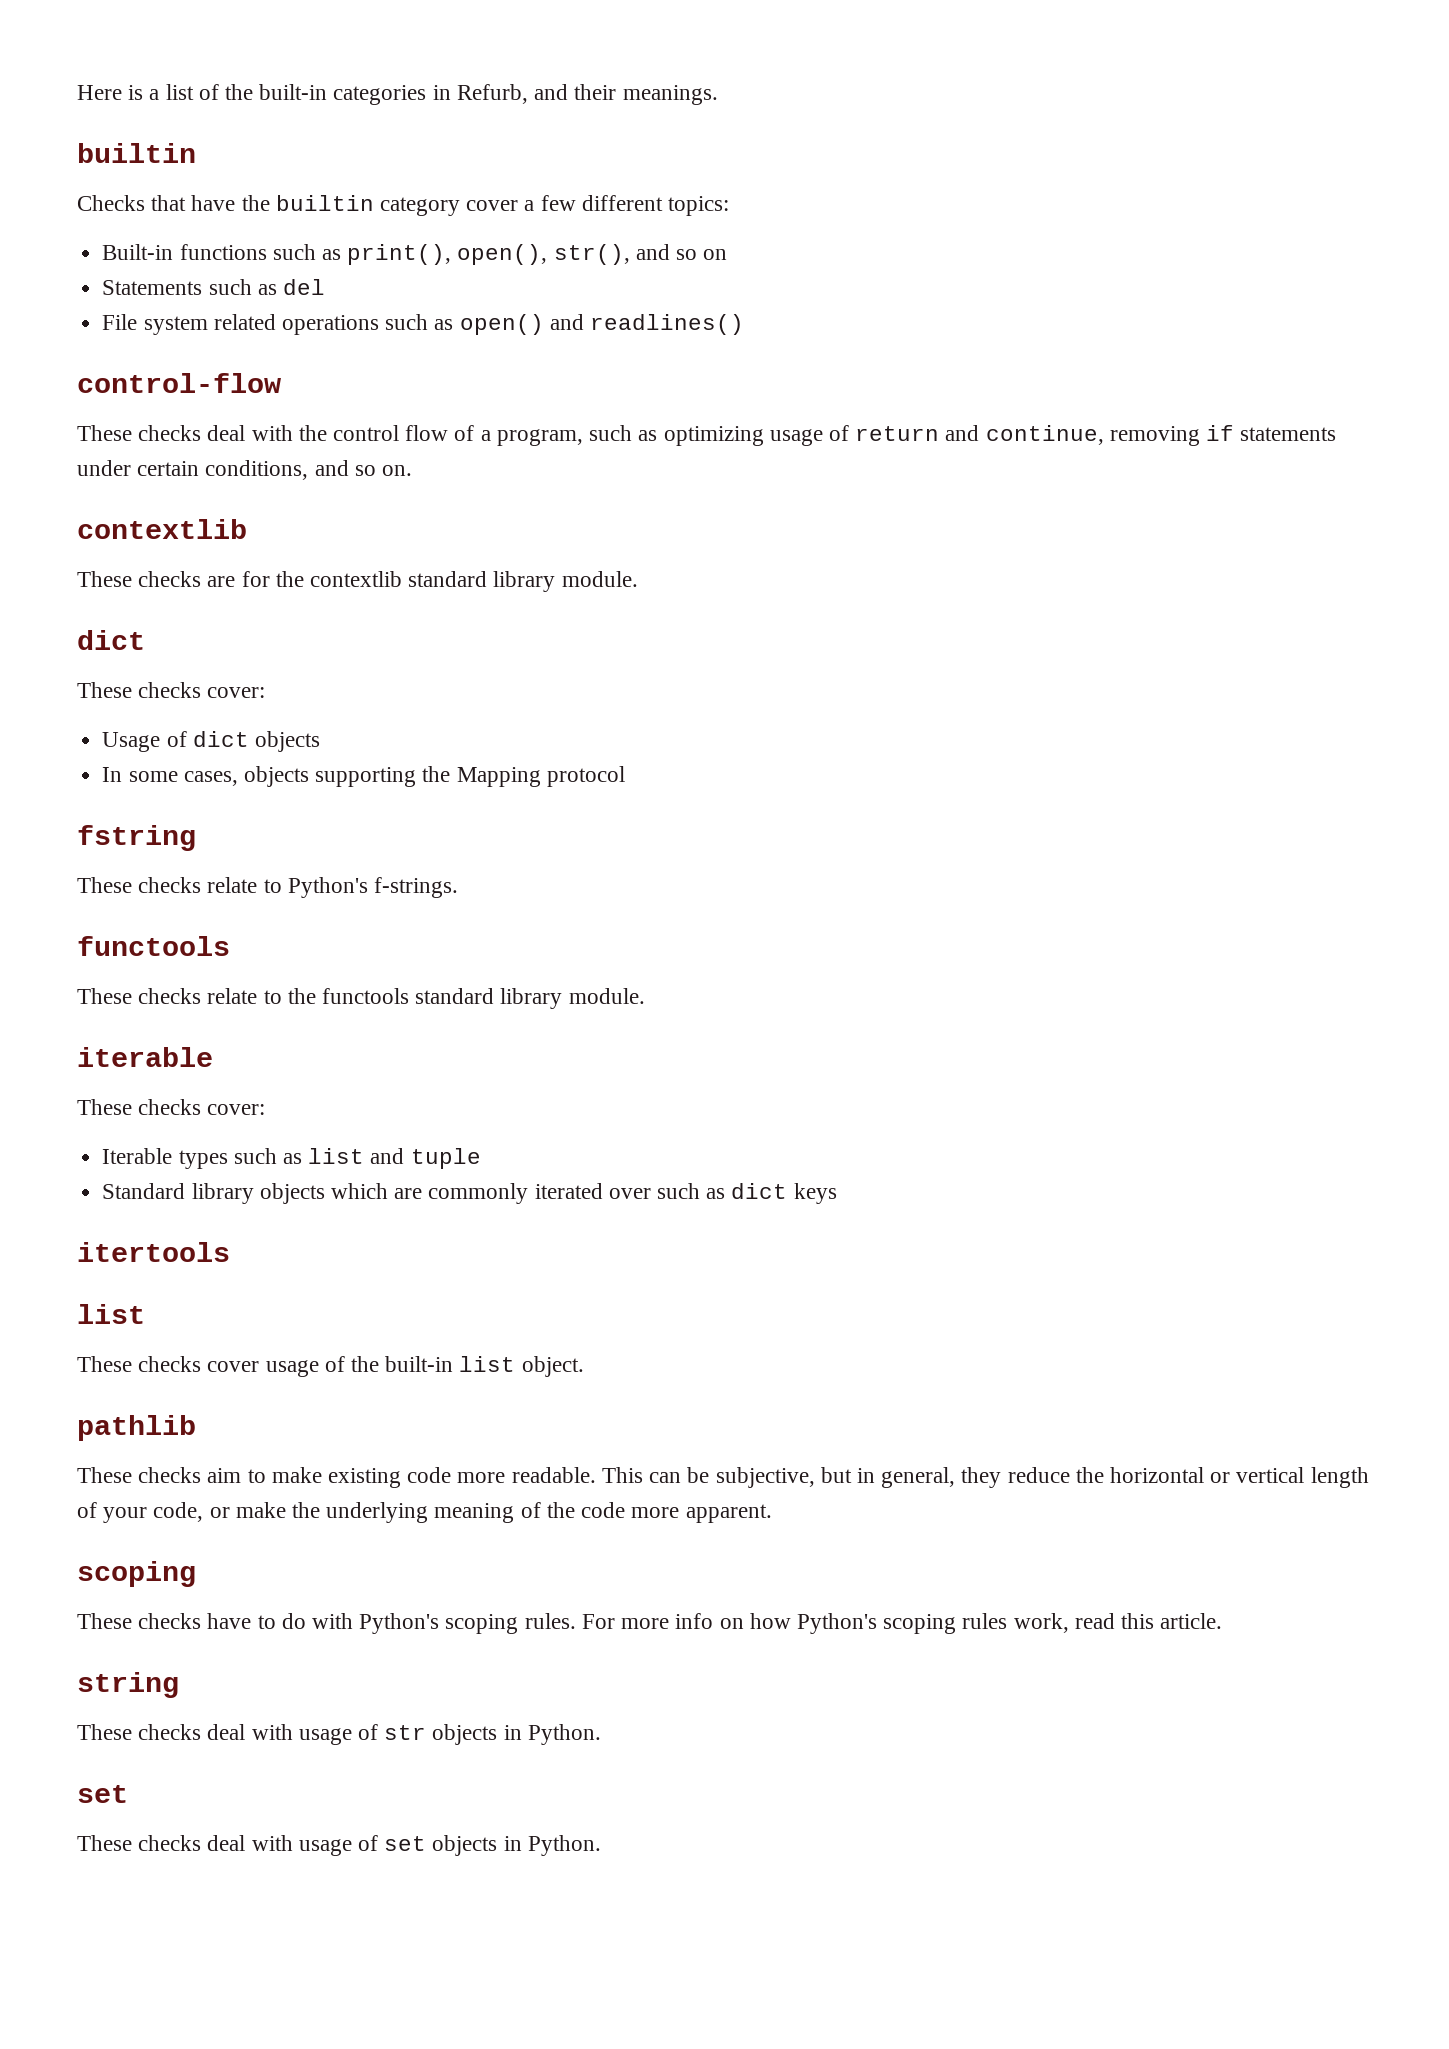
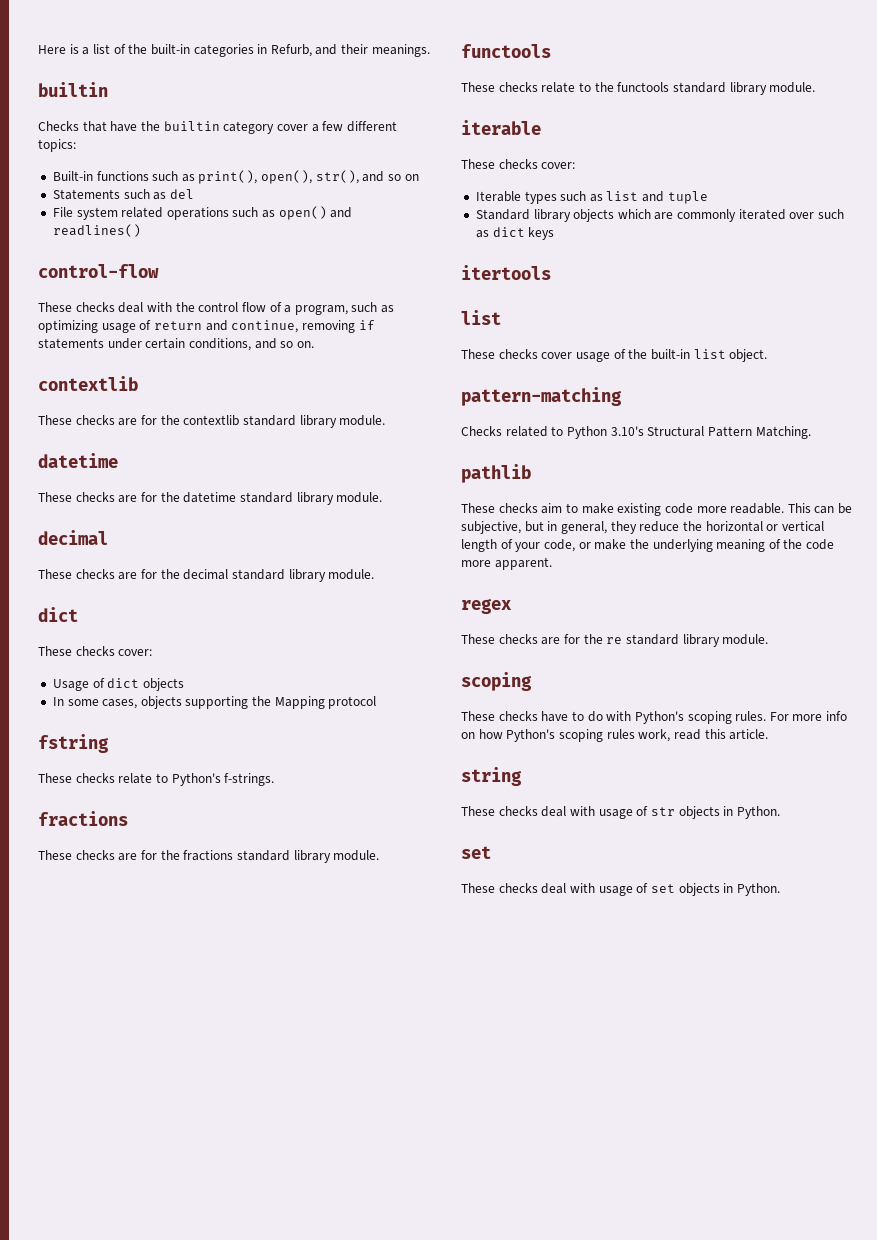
(638, 579) none -> [38,453,118,468] [38,492,383,505] [38,530,108,545] [38,569,375,582] // datetime // These checks are for the datetime standard library module. // decimal // These checks are for the decimal standard library module.
(459, 887) none -> [38,811,128,826] [38,850,380,863] // fractions // These checks are for the fractions standard library module.
(584, 1366) none -> [461,387,622,406] [461,426,811,439] // pattern-matching // Checks related to Python 3.10's Structural Pattern Matching.
(772, 1513) none -> [461,598,512,614] [461,634,769,647] // regex // These checks are for the re standard library module.

